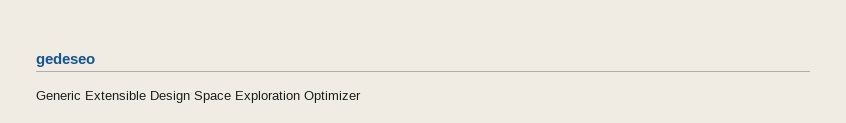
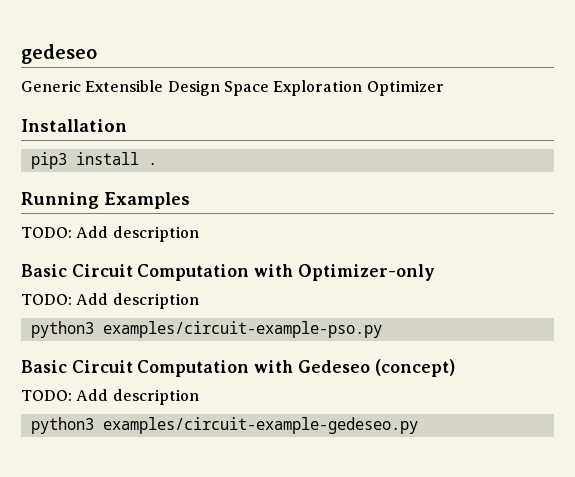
(361, 97) none -> [21,119,127,132] [30,152,157,169] [21,192,190,209] [21,226,199,242] [21,264,435,281] [21,293,199,309] [30,321,382,338] [21,359,455,377] [21,389,199,405] [30,417,418,434] // Installation // pip3 install . // Running Examples // TODO: Add description // Basic Circuit Computation with Optimizer-only // TODO: Add description // python3 examples/circuit-example-pso.py // Basic Circuit Computation with Gedeseo (concept) // TODO: Add description // python3 examples/circuit-example-gedeseo.py

